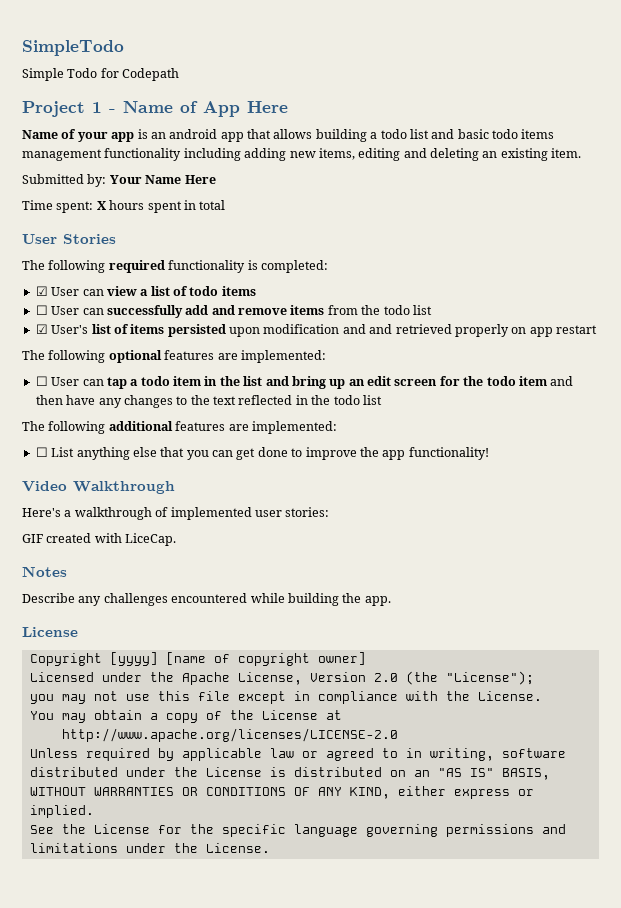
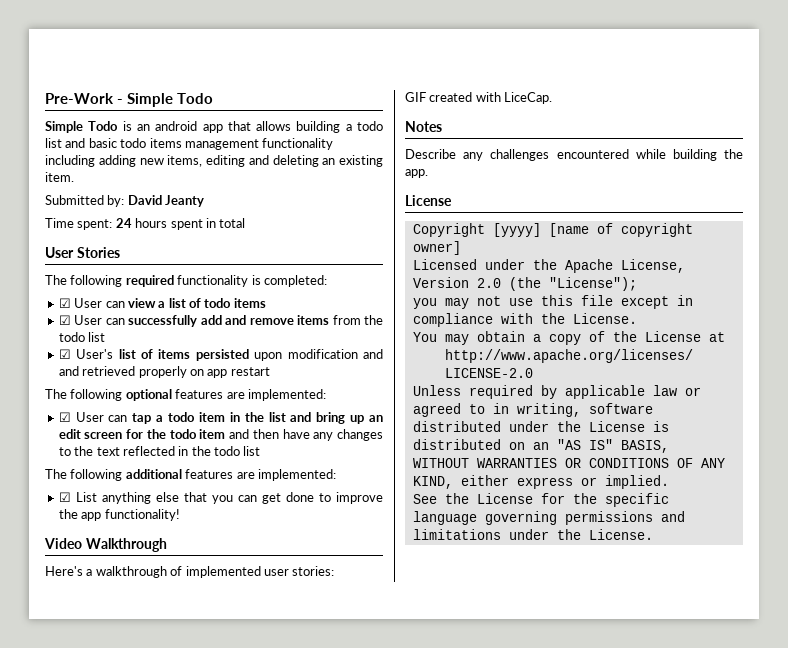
[22,40,124,56] [22,68,180,81] [22,101,288,117] [22,129,135,142] SimpleTodo // Simple Todo for Codepath // Project 1 - Name of App Here // Name of your app -> [45,93,213,107] [45,121,119,133] Pre-Work - Simple Todo // Simple Todo
[109,175,216,184] Your Name Here -> [127,195,205,207] David Jeanty
[96,201,107,210] X -> [115,218,132,228] 24
[35,305,48,315] ☐ -> [58,315,71,325] ☑
[35,376,48,386] ☐ -> [58,412,71,422] ☑
[35,447,48,457] ☐ -> [58,492,71,502] ☑

